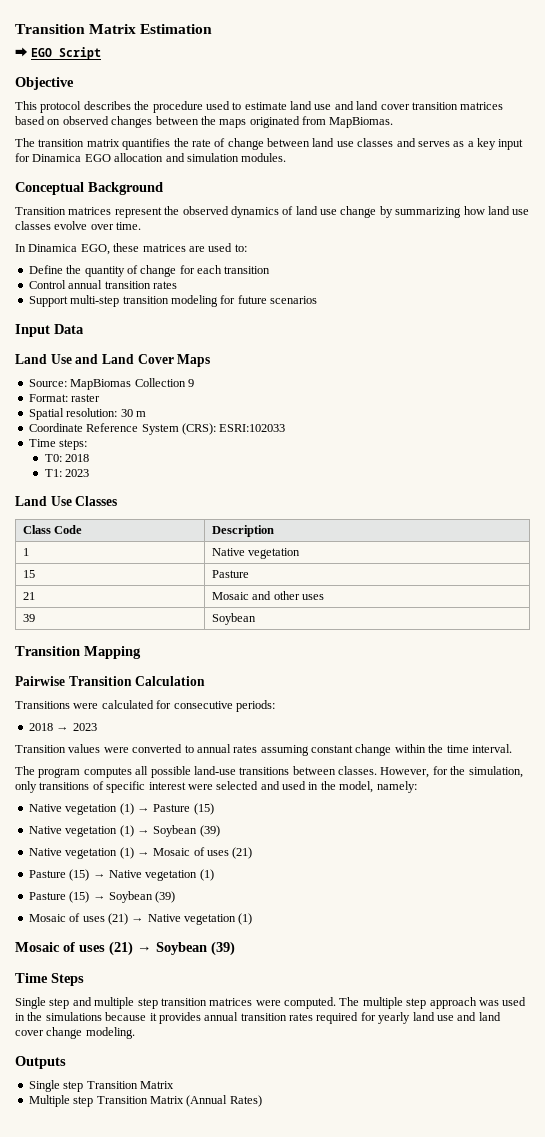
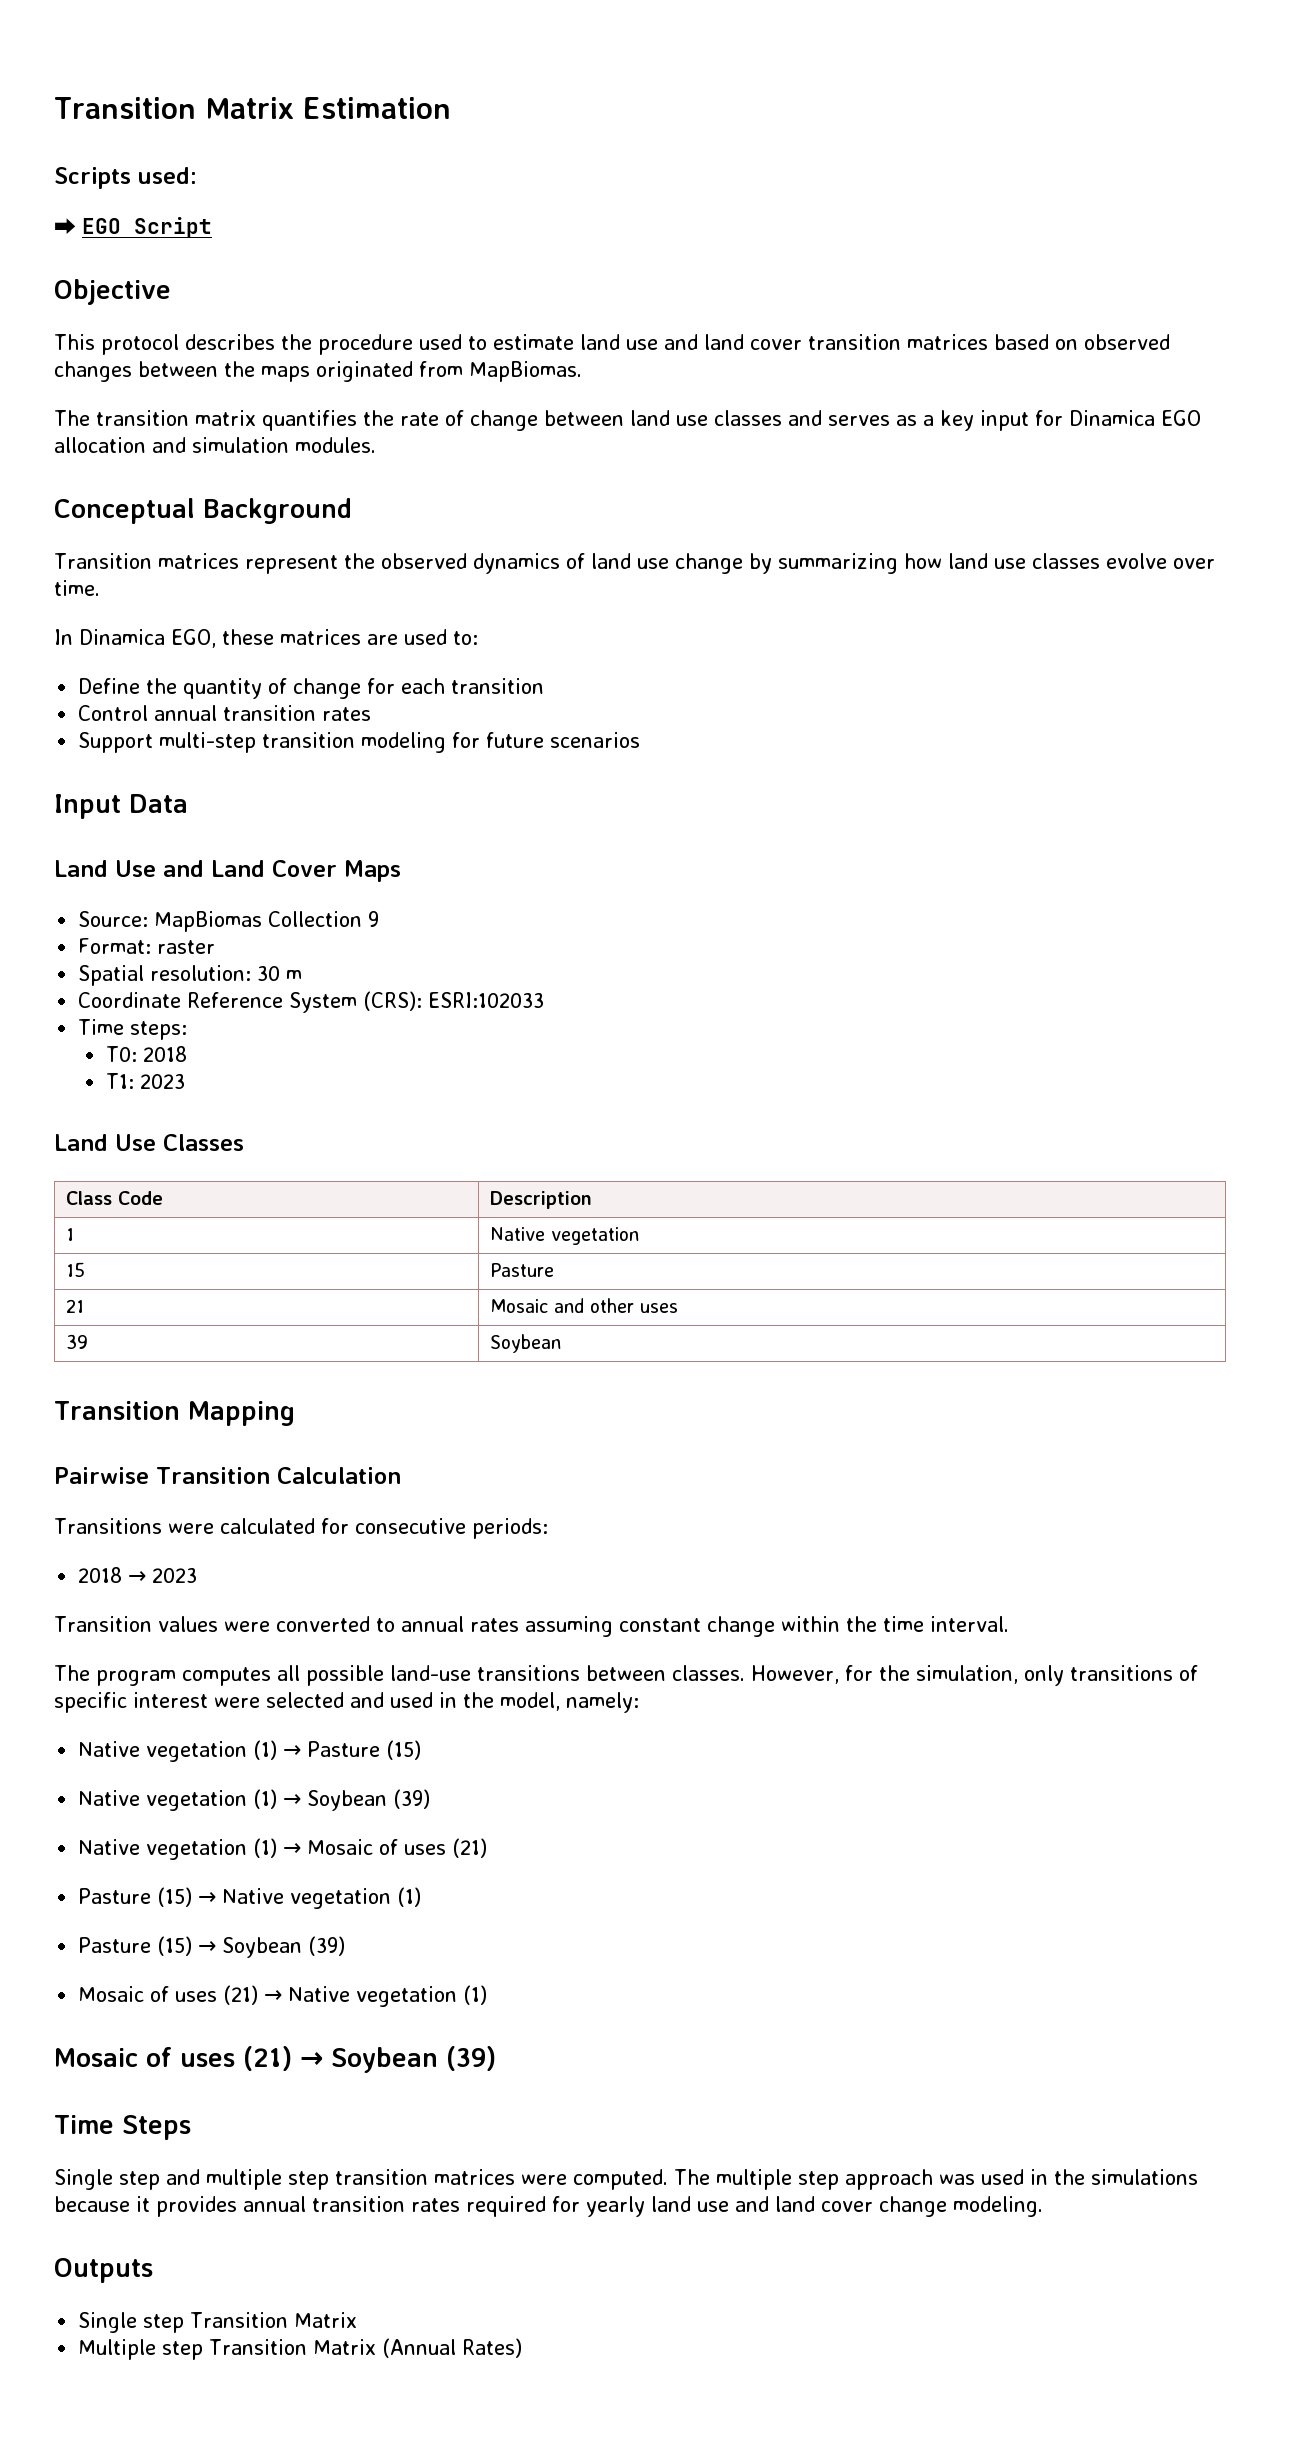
(213, 29) none -> [54,167,197,189] // Scripts used:

